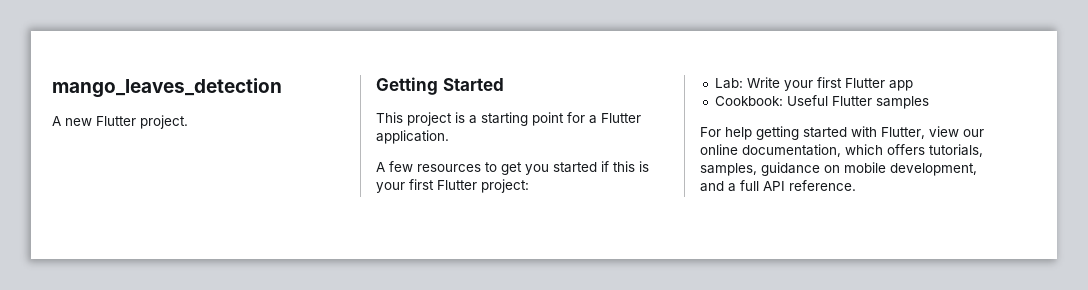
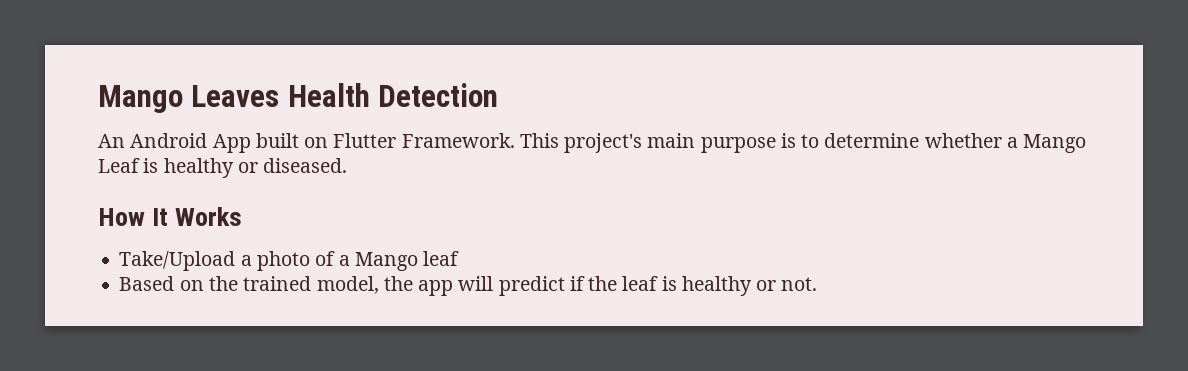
[52,78,282,98] [52,115,188,129] [376,77,504,95] [376,112,641,126] [376,130,449,144] [376,161,649,175] [376,179,529,193] [714,77,913,91] [714,95,929,109] [700,126,984,140] [700,144,983,157] [700,162,977,176] [700,180,856,192] mango_leaves_detection // A new Flutter project. // Getting Started // This project is a starting point for a Flutter application. // A few resources to get you started if this is your first Flutter project: // Lab: Write your first Flutter app // Cookbook: Useful Flutter samples // For help getting started with Flutter, view our online documentation, which offers tutorials, samples, guidance on mobile development, and a full API reference. -> [98,83,499,113] [98,133,1087,153] [98,158,348,178] [98,207,243,226] [119,251,460,271] [119,276,818,296] Mango Leaves Health Detection // An Android App built on Flutter Framework. This project's main purpose is to determine whether a Mango Leaf is healthy or diseased. // How It Works // Take/Upload a photo of a Mango leaf // Based on the trained model, the app will predict if the leaf is healthy or not.

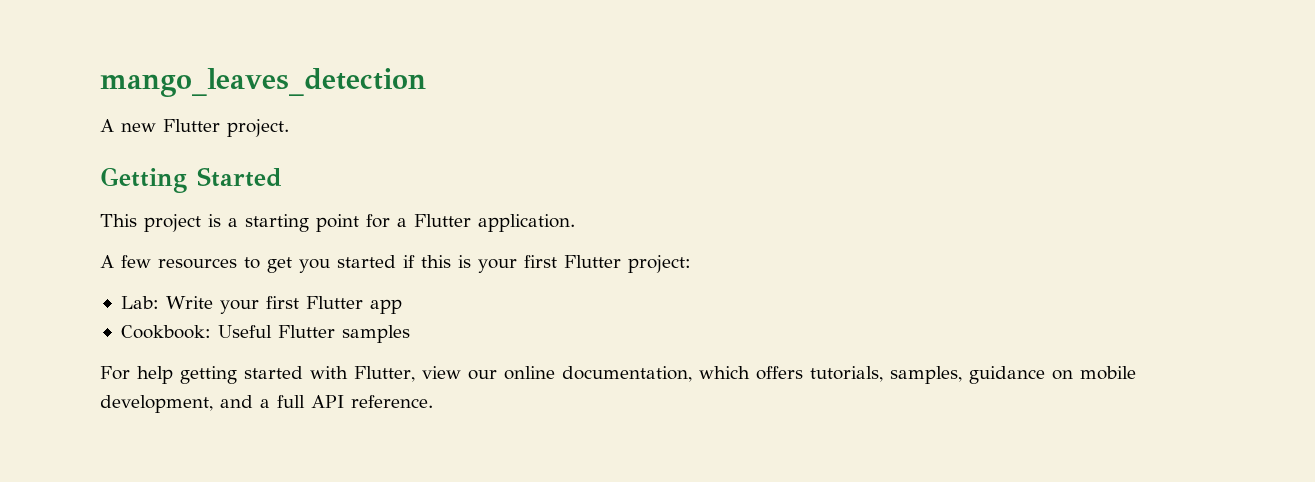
[98,83,499,113] [98,133,1087,153] [98,158,348,178] [98,207,243,226] [119,251,460,271] [119,276,818,296] Mango Leaves Health Detection // An Android App built on Flutter Framework. This project's main purpose is to determine whether a Mango Leaf is healthy or diseased. // How It Works // Take/Upload a photo of a Mango leaf // Based on the trained model, the app will predict if the leaf is healthy or not. -> [100,68,426,97] [100,119,289,137] [100,167,282,193] [100,214,575,232] [100,255,691,273] [120,296,402,314] [120,325,410,343] [100,366,1136,384] [100,395,433,413] mango_leaves_detection // A new Flutter project. // Getting Started // This project is a starting point for a Flutter application. // A few resources to get you started if this is your first Flutter project: // Lab: Write your first Flutter app // Cookbook: Useful Flutter samples // For help getting started with Flutter, view our online documentation, which offers tutorials, samples, guidance on mobile development, and a full API reference.

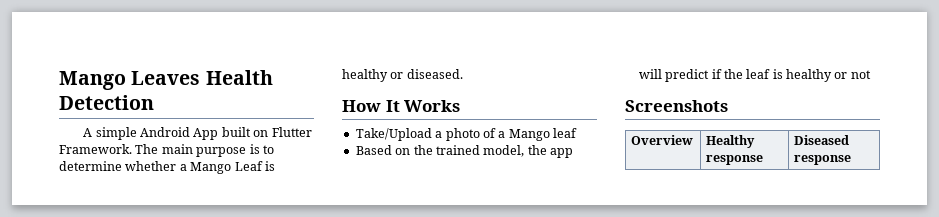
[100,68,426,97] [100,119,289,137] [100,167,282,193] [100,214,575,232] [100,255,691,273] [120,296,402,314] [120,325,410,343] [100,366,1136,384] [100,395,433,413] mango_leaves_detection // A new Flutter project. // Getting Started // This project is a starting point for a Flutter application. // A few resources to get you started if this is your first Flutter project: // Lab: Write your first Flutter app // Cookbook: Useful Flutter samples // For help getting started with Flutter, view our online documentation, which offers tutorials, samples, guidance on mobile development, and a full API reference. -> [59,70,273,90] [59,95,154,110] [83,127,312,140] [59,144,274,157] [59,161,275,174] [342,69,463,82] [342,100,461,112] [355,128,577,141] [355,145,573,158] [638,69,871,82] [625,100,728,112] [631,135,694,145] [706,135,756,148] [706,155,764,165] [794,135,850,145] [794,155,852,165] Mango Leaves Health Detection // A simple Android App built on Flutter Framework. The main purpose is to determine whether a Mango Leaf is healthy or diseased. // How It Works // Take/Upload a photo of a Mango leaf // Based on the trained model, the app will predict if the leaf is healthy or not // Screenshots // Overview | Healthy response | Diseased response

